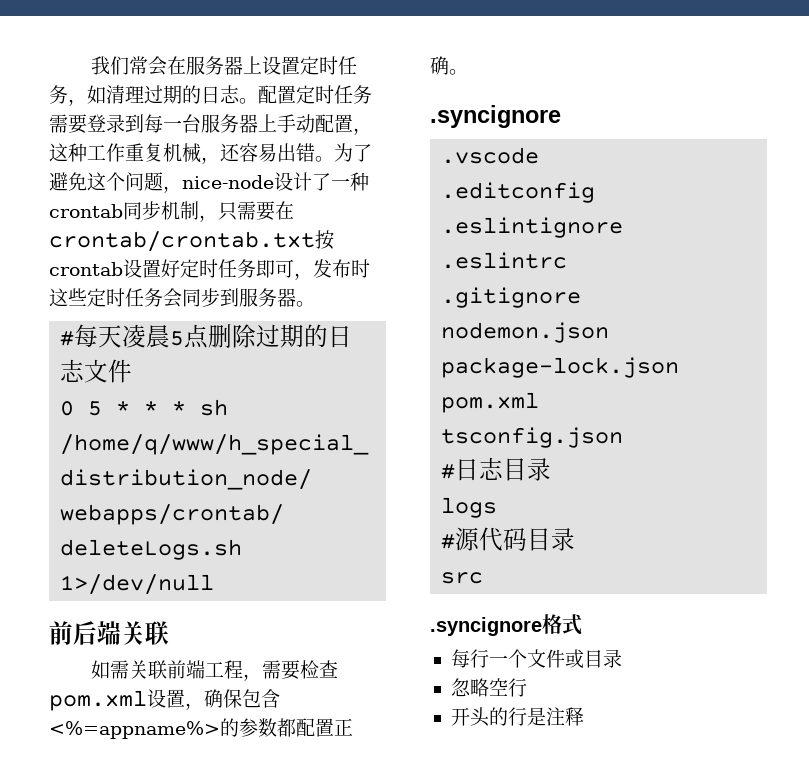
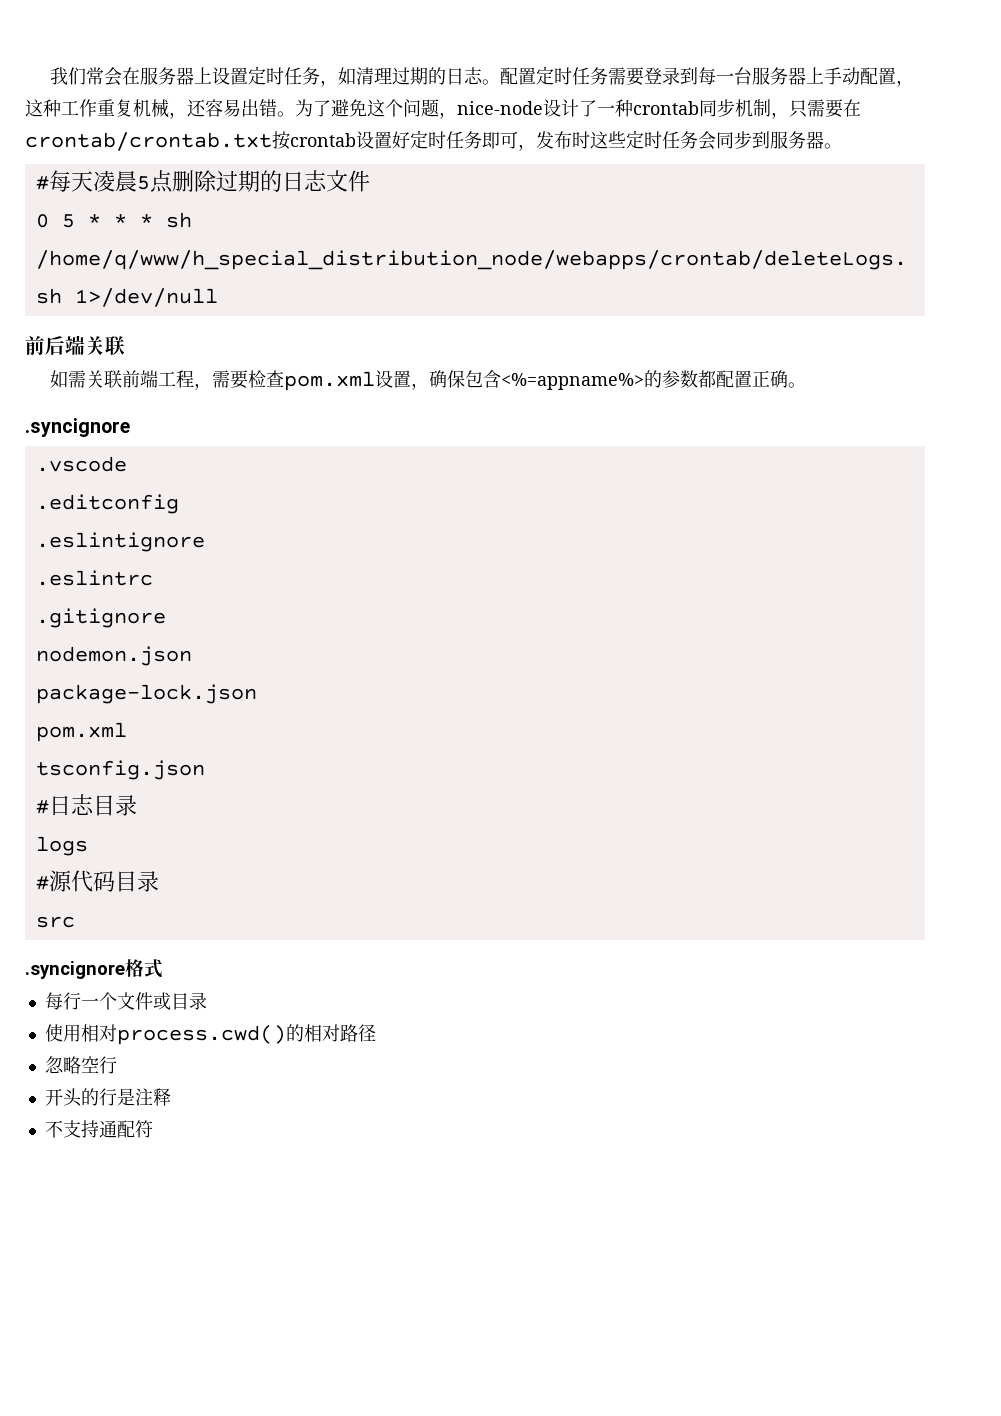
(622, 658) none -> [44,1024,376,1045] // 使用相对process.cwd()的相对路径
(584, 716) none -> [44,1120,153,1138] // 不支持通配符

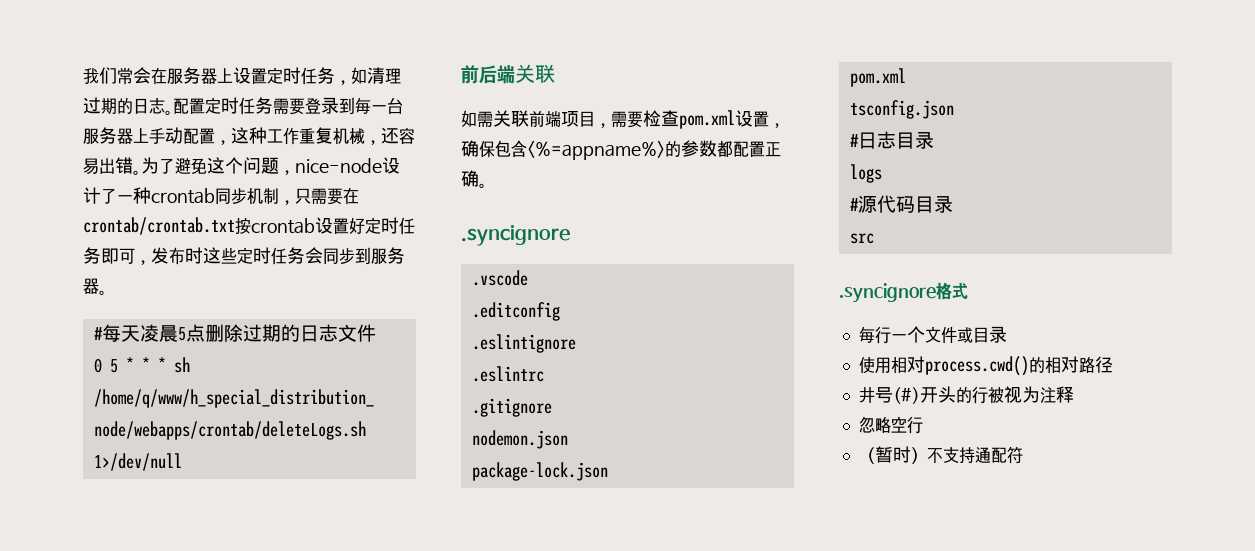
[157,370,194,388] 工程 -> [561,111,595,127] 项目
(376, 1033) none -> [858,386,1074,404] // 井号(#)开头的行被视为注释
[44,1088,171,1107] 开头的行是注释 // -> [858,446,927,464] （暂时）

